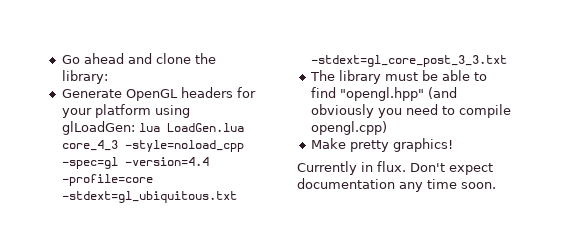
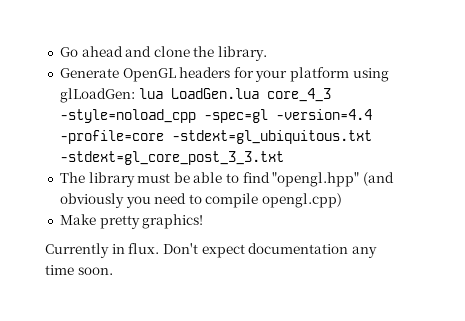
[61,70,108,84] library: -> [218,46,268,61] library.

